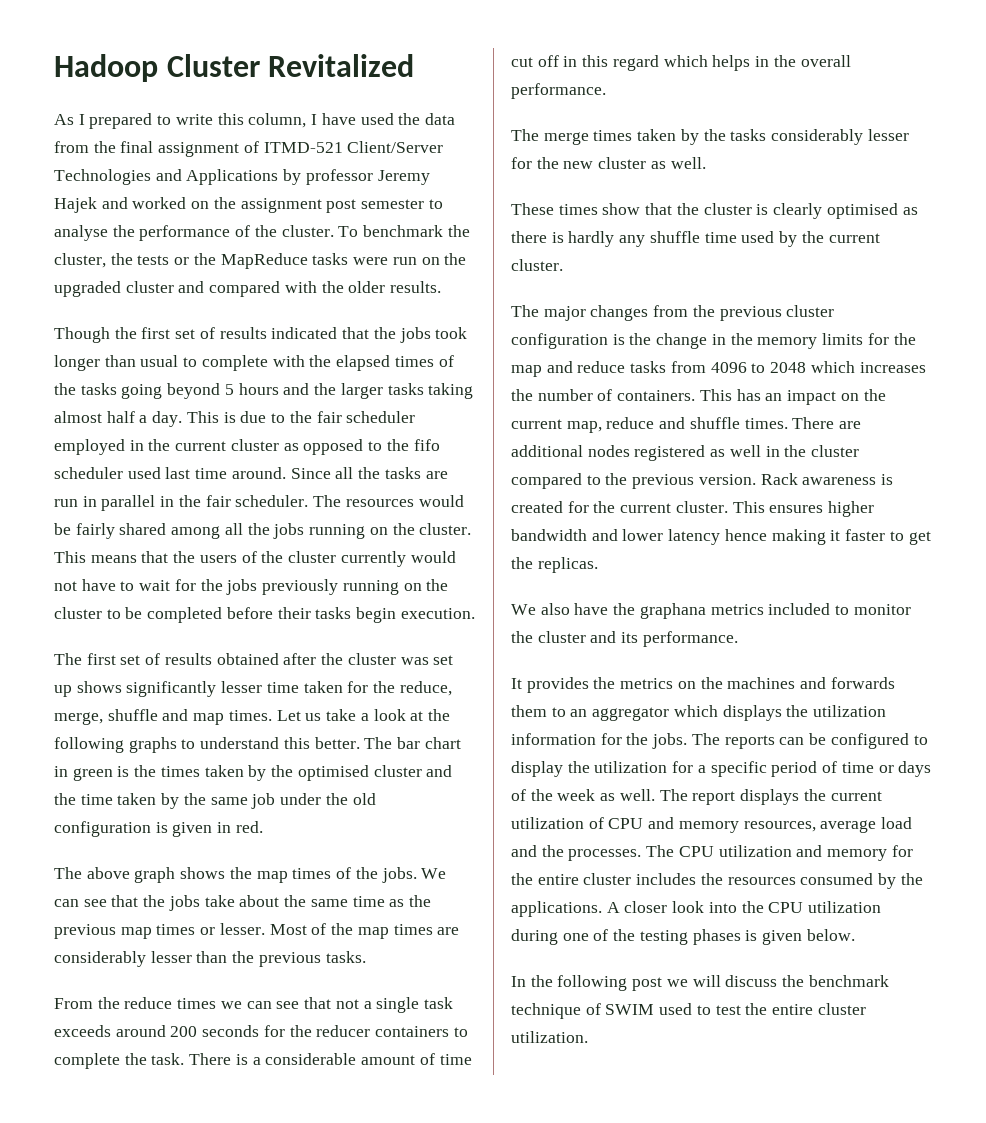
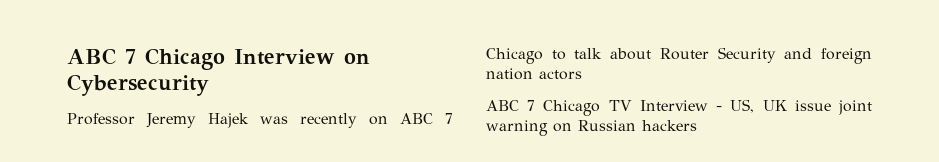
[54,54,415,82] [54,113,455,129] [54,141,444,157] [54,169,430,185] [54,197,443,213] [54,225,470,241] [54,253,467,269] [54,281,442,297] [54,327,468,343] [54,355,454,371] [54,383,474,399] [54,411,416,427] [54,439,440,455] [54,467,448,479] [54,495,464,511] [54,523,472,539] [54,551,456,567] [54,579,449,595] [54,607,475,623] [54,653,454,665] [54,681,452,697] [54,709,450,725] [54,737,461,753] [54,765,453,781] [54,793,376,809] [54,821,263,837] [54,867,447,883] [54,895,431,911] [54,923,460,939] [54,951,366,967] [54,997,453,1013] [54,1025,468,1037] [54,1053,472,1069] [511,55,851,71] [511,83,606,99] [511,129,909,145] [511,157,706,169] [511,203,918,219] [511,231,880,247] [511,259,563,271] [511,305,835,321] [511,333,916,349] [511,361,926,377] [511,389,886,405] [511,417,862,433] [511,445,860,461] [511,473,894,489] [511,501,875,517] [511,529,931,545] [511,557,598,573] [511,603,911,619] [511,631,738,647] [511,677,895,693] [511,705,887,721] [511,733,928,749] [511,761,932,777] [511,789,882,805] [511,817,913,833] [511,845,913,861] [511,873,923,889] [511,901,882,917] [511,929,855,945] [511,975,889,991] [511,1003,866,1019] [511,1031,588,1043] Hadoop Cluster Revitalized // As I prepared to write this column, I have used the data from the final assignment of ITMD-521 Client/Server Technologies and Applications by professor Jeremy Hajek and worked on the assignment post semester to analyse the performance of the cluster. To benchmark the cluster, the tests or the MapReduce tasks were run on the upgraded cluster and compared with the older results. // Though the first set of results indicated that the jobs took longer than usual to complete with the elapsed times of the tasks going beyond 5 hours and the larger tasks taking almost half a day. This is due to the fair scheduler employed in the current cluster as opposed to the fifo scheduler used last time around. Since all the tasks are run in parallel in the fair scheduler. The resources would be fairly shared among all the jobs running on the cluster. This means that the users of the cluster currently would not have to wait for the jobs previously running on the cluster to be completed before their tasks begin execution. // The first set of results obtained after the cluster was set up shows significantly lesser time taken for the reduce, merge, shuffle and map times. Let us take a look at the following graphs to understand this better. The bar chart in green is the times taken by the optimised cluster and the time taken by the same job under the old configuration is given in red. // The above graph shows the map times of the jobs. We can see that the jobs take about the same time as the previous map times or lesser. Most of the map times are considerably lesser than the previous tasks. // From the reduce times we can see that not a single task exceeds around 200 seconds for the reducer containers to complete the task. There is a considerable amount of time cut off in this regard which helps in the overall performance. // The merge times taken by the tasks considerably lesser for the new cluster as well. // These times show that the cluster is clearly optimised as there is hardly any shuffle time used by the current cluster. // The major changes from the previous cluster configuration is the change in the memory limits for the map and reduce tasks from 4096 to 2048 which increases the number of containers. This has an impact on the current map, reduce and shuffle times. There are additional nodes registered as well in the cluster compared to the previous version. Rack awareness is created for the current cluster. This ensures higher bandwidth and lower latency hence making it faster to get the replicas. // We also have the graphana metrics included to monitor the cluster and its performance. // It provides the metrics on the machines and forwards them to an aggregator which displays the utilization information for the jobs. The reports can be configured to display the utilization for a specific period of time or days of the week as well. The report displays the current utilization of CPU and memory resources, average load and the processes. The CPU utilization and memory for the entire cluster includes the resources consumed by the applications. A closer look into the CPU utilization during one of the testing phases is given below. // In the following post we will discuss the benchmark technique of SWIM used to test the entire cluster utilization. -> [67,48,370,70] [67,74,209,96] [67,113,453,128] [486,47,872,64] [486,68,582,80] [486,99,872,116] [486,120,697,136] ABC 7 Chicago Interview on Cybersecurity // Professor Jeremy Hajek was recently on ABC 7 Chicago to talk about Router Security and foreign nation actors // ABC 7 Chicago TV Interview - US, UK issue joint warning on Russian hackers

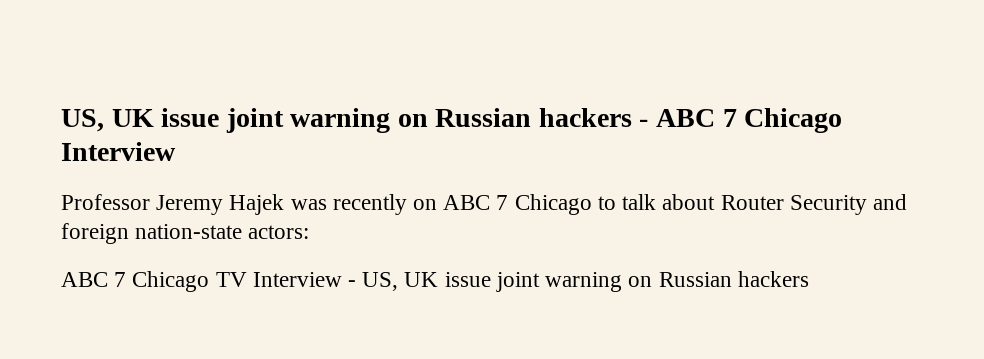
(67, 56) none -> [61,108,649,133] US, UK issue joint warning on Russian hackers -
[344,53,370,64] [67,74,209,96] on Cybersecurity -> (176, 151) none
[486,68,582,80] nation actors -> [135,224,310,239] nation-state actors:

